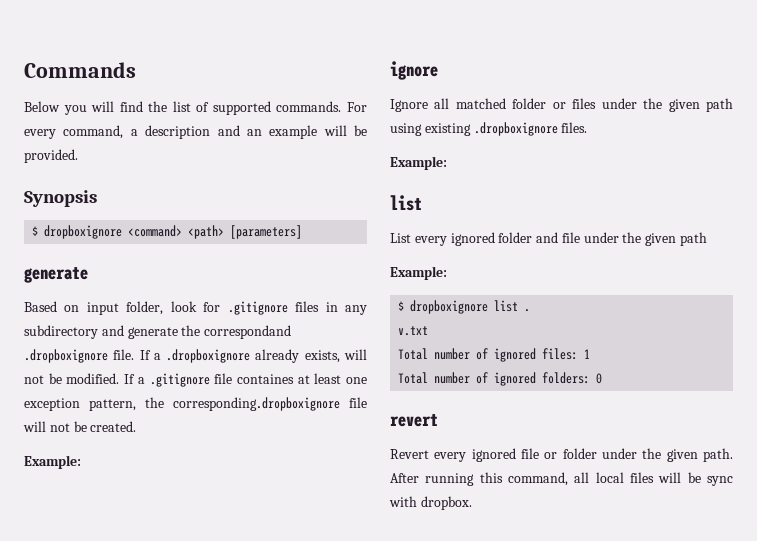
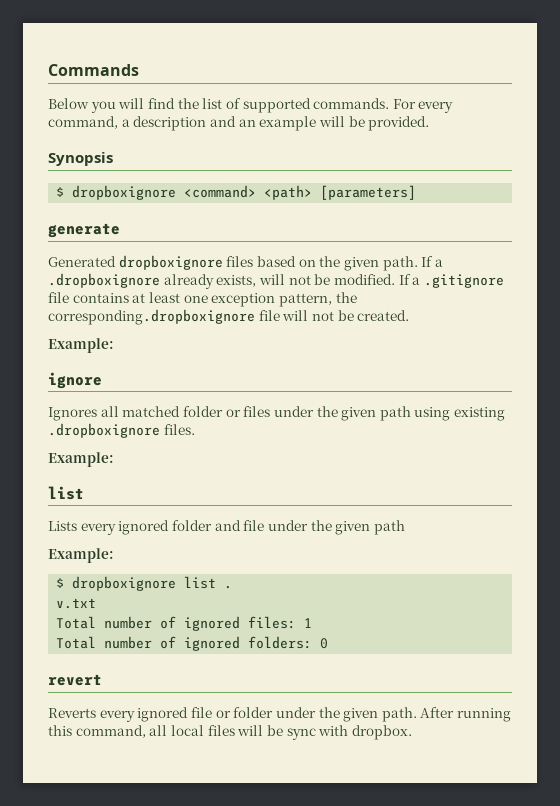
[24,301,368,315] [24,325,292,339] [24,349,135,363] Based on input folder, look for .gitignore files in any subdirectory and generate the correspondand .dropboxignore file. -> [48,255,418,271] Generated dropboxignore files based on the given path.
[236,374,294,384] containes -> [72,293,129,303] contains
[390,99,428,112] Ignore -> [48,407,97,421] Ignores
[390,233,411,243] List -> [48,521,77,531] Lists
[390,449,429,459] Revert -> [48,708,96,718] Reverts

